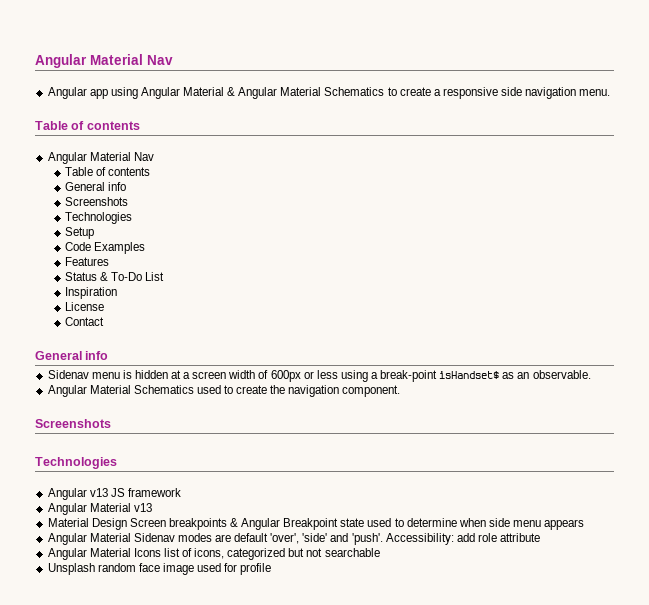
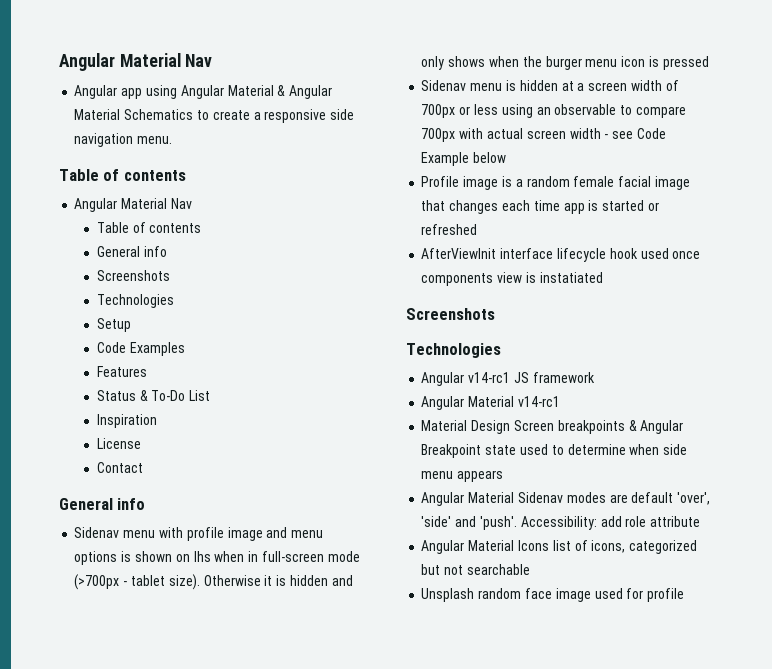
(109, 355) none -> [74,527,324,541] [74,551,360,565] [74,574,353,590] [421,56,709,70] // Sidenav menu with profile image and menu options is shown on lhs when in full-screen mode (>700px - tablet size). Otherwise it is hidden and only shows when the burger menu icon is pressed
[270,370,301,382] 600px -> [421,104,456,118] 700px
[371,370,591,382] [47,385,401,397] a break-point isHandset$ as an observable. // Angular Material Schematics used to create the navigation component. -> [536,104,686,118] [421,128,666,142] [421,152,507,166] [421,176,690,190] [421,200,659,214] [421,224,478,235] [421,248,701,262] [421,272,603,286] an observable to compare 700px with actual screen width - see Code Example below // Profile image is a random female facial image that changes each time app is started or refreshed // AfterViewInit interface lifecycle hook used once components view is instatiated
[89,488,108,497] v13 -> [468,372,511,383] v14-rc1
[133,503,152,512] v13 -> [517,396,560,407] v14-rc1

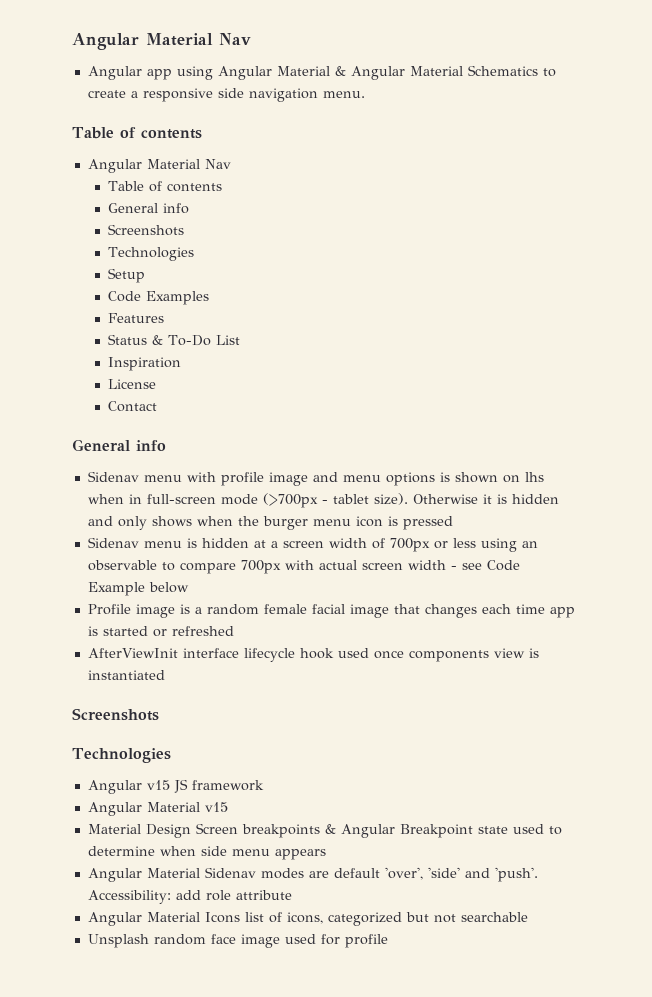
[539,272,603,283] instatiated -> [87,670,165,680] instantiated
[468,372,511,383] v14-rc1 -> [146,780,170,790] v15
[517,396,560,407] v14-rc1 -> [204,802,228,812] v15

